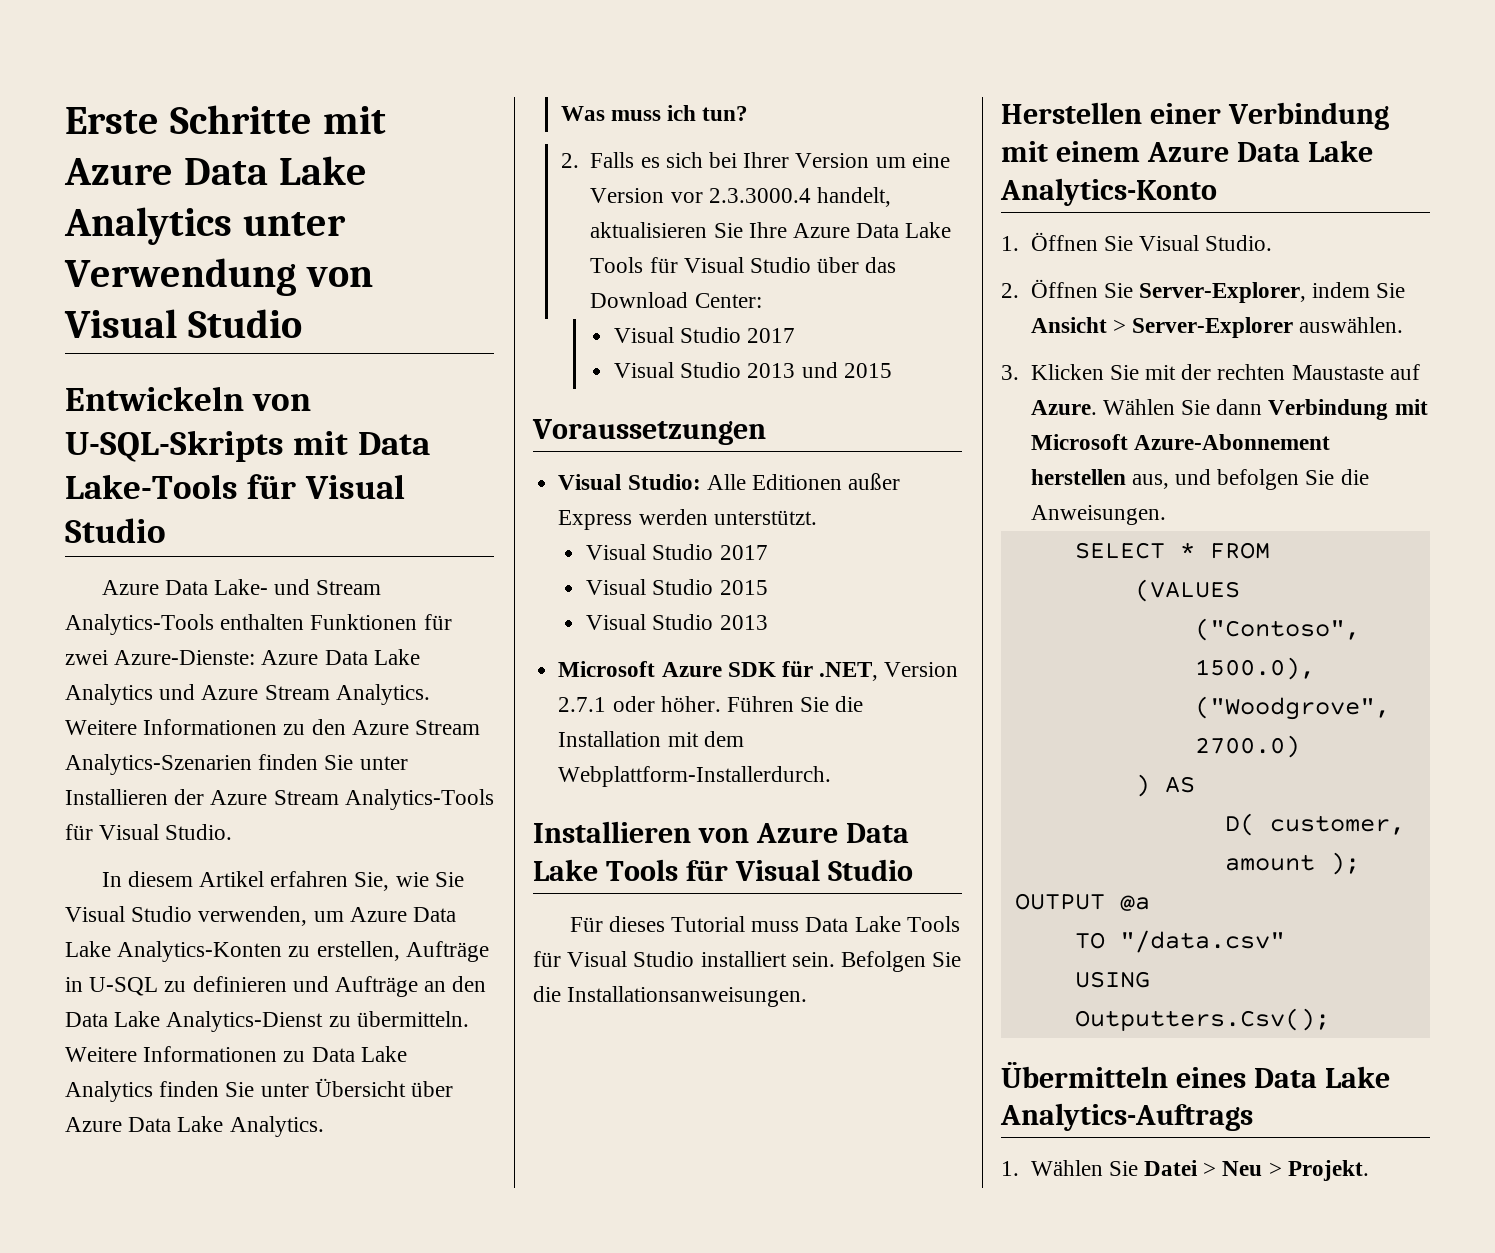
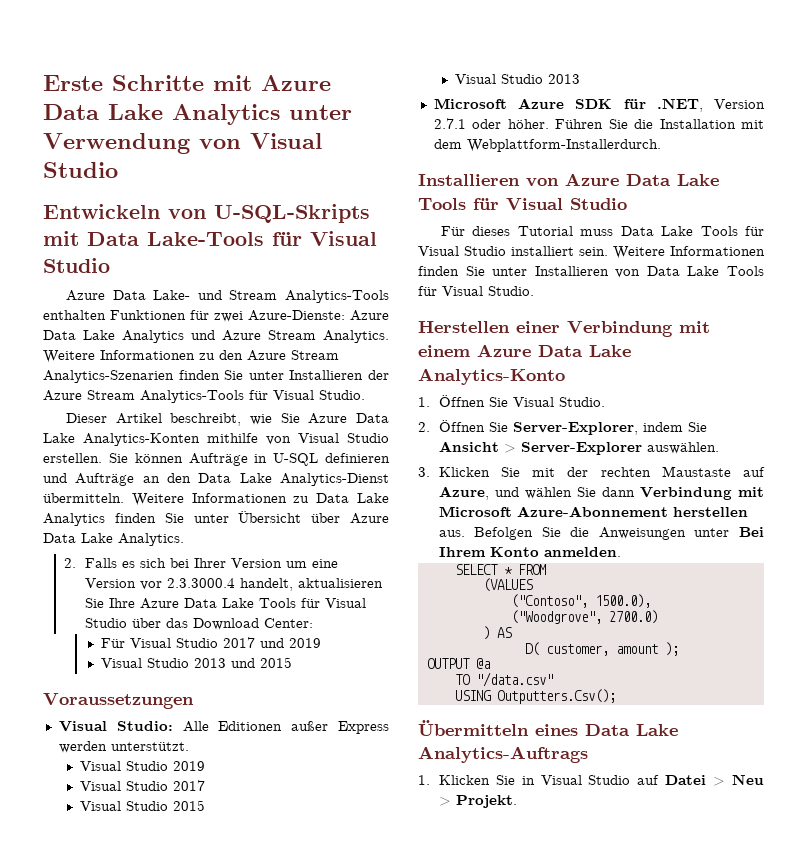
[101,871,464,891] [65,906,457,926] [65,941,400,962] In diesem Artikel erfahren Sie, wie Sie Visual Studio verwenden, um Azure Data Lake Analytics-Konten zu erstellen, -> [65,413,389,426] [43,433,389,446] [43,453,183,463] Dieser Artikel beschreibt, wie Sie Azure Data Lake Analytics-Konten mithilfe von Visual Studio erstellen. Sie können
[164,981,187,992] zu -> (319, 459) none
[328,1016,351,1027] zu -> (389, 479) none
[560,105,749,121] // Was muss ich tun? -> (184, 539) none
[613,327,796,343] Visual Studio 2017 -> [100,637,321,648] Für Visual Studio 2017 und 2019
(817, 517) none -> [79,761,205,771] // Visual Studio 2019
[841,951,962,972] [533,986,808,1007] Befolgen Sie die Installationsanweisungen. -> [613,246,765,259] [418,266,764,278] [418,286,534,296] Weitere Informationen finden Sie unter Installieren von Data Lake Tools für Visual Studio.
[1030,399,1175,415] Azure. Wählen -> [438,486,572,500] Azure, und wählen
[1131,469,1369,490] [1030,505,1166,525] aus, und befolgen Sie die Anweisungen. -> [438,527,764,540] [438,547,621,557] aus. Befolgen Sie die Anweisungen unter Bei Ihrem Konto anmelden.
[1030,1160,1138,1176] Wählen Sie -> [438,775,660,785] Klicken Sie in Visual Studio auf

